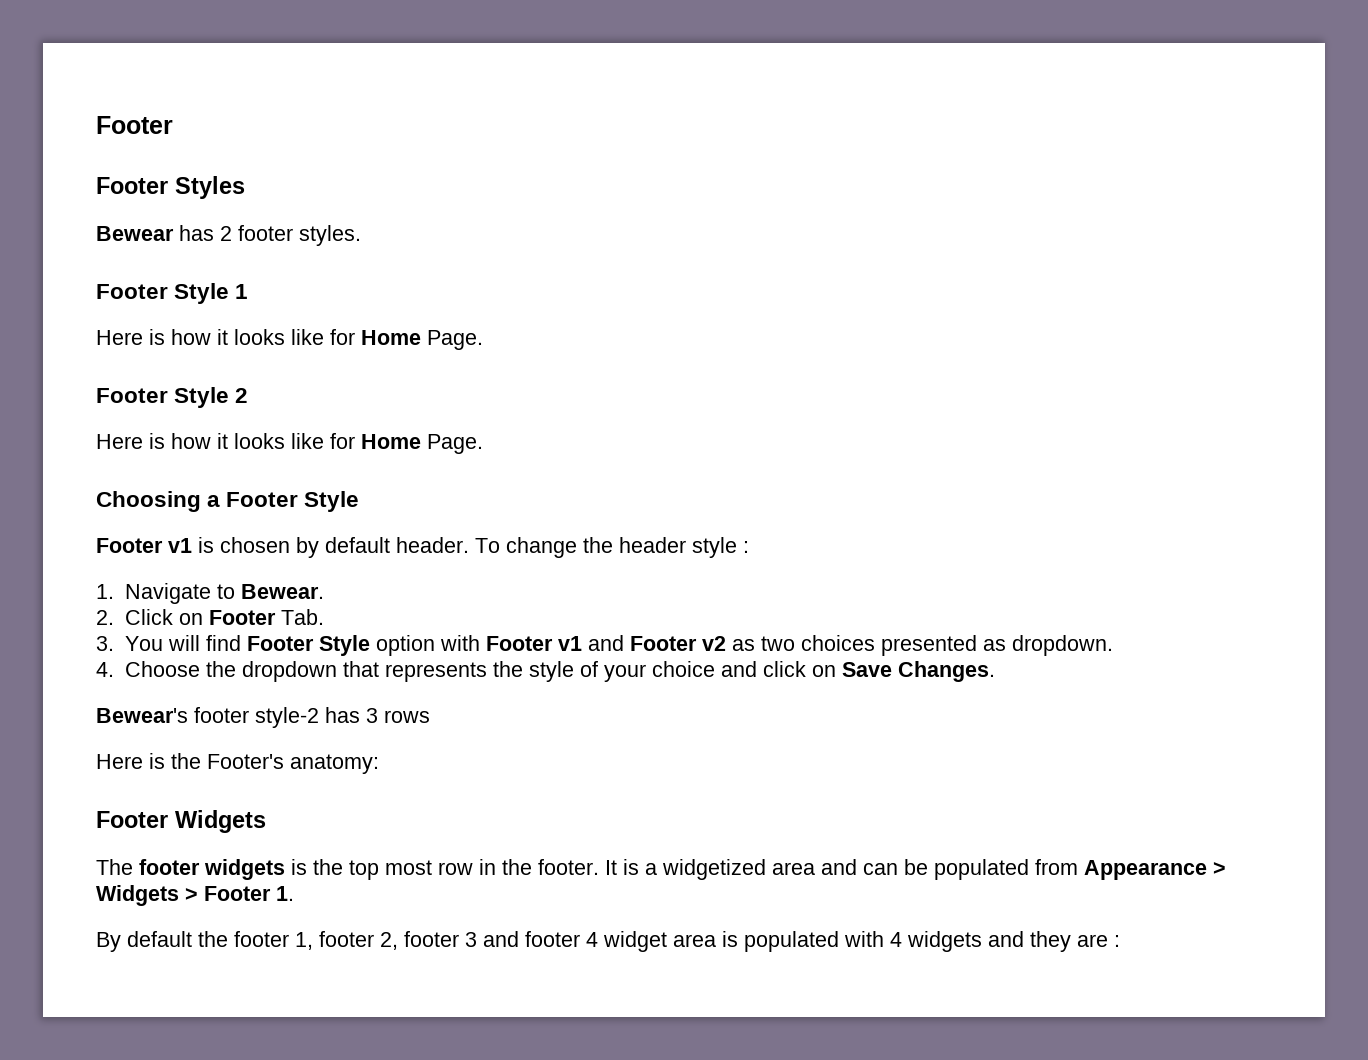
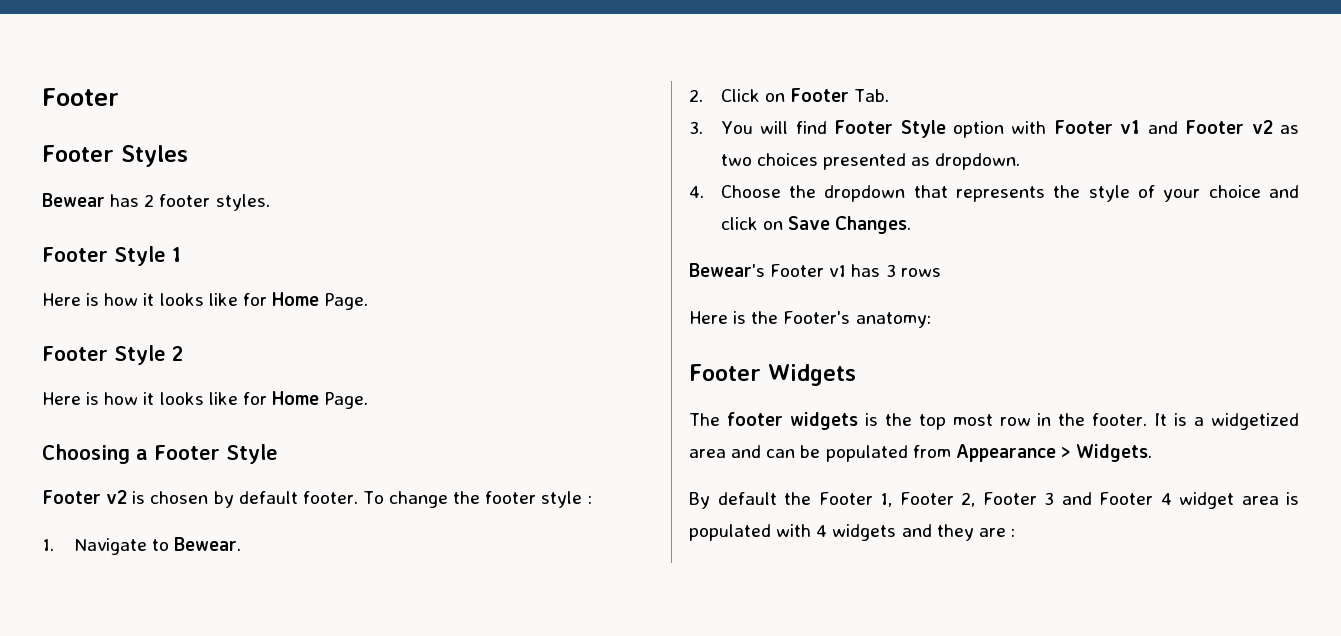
[168,538,192,553] v1 -> [106,490,128,504] v2
[396,537,469,553] header. -> [302,491,358,504] footer.
[619,537,686,553] header -> [485,491,537,504] footer
[194,707,319,728] footer style-2 -> [770,264,847,277] Footer v1
[96,885,294,906] Widgets > Footer 1. -> [1076,444,1153,462] Widgets.
[234,931,459,950] footer 1, footer 2, footer -> [818,492,1037,507] Footer 1, Footer 2, Footer
[525,931,580,947] footer -> [1099,492,1153,505] Footer

